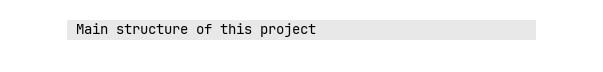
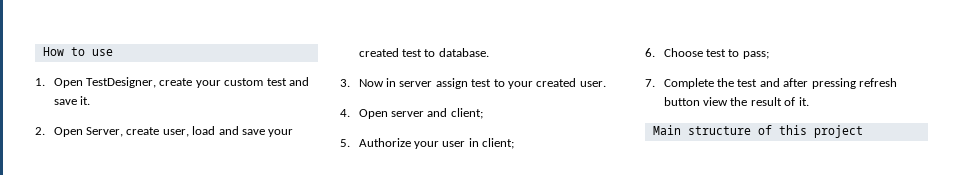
(75, 28) none -> [42,47,113,56] [35,77,309,88] [53,96,91,105] [35,126,294,137] [358,48,489,57] [340,78,606,89] [340,108,483,119] [340,138,515,149] [645,48,769,59] [645,78,897,89] [663,97,809,106] How to use // 1. Open TestDesigner, create your custom test and save it. // 2. Open Server, create user, load and save your created test to database. // 3. Now in server assign test to your created user. // 4. Open server and client; // 5. Authorize your user in client; // 6. Choose test to pass; // 7. Complete the test and after pressing refresh button view the result of it. //

